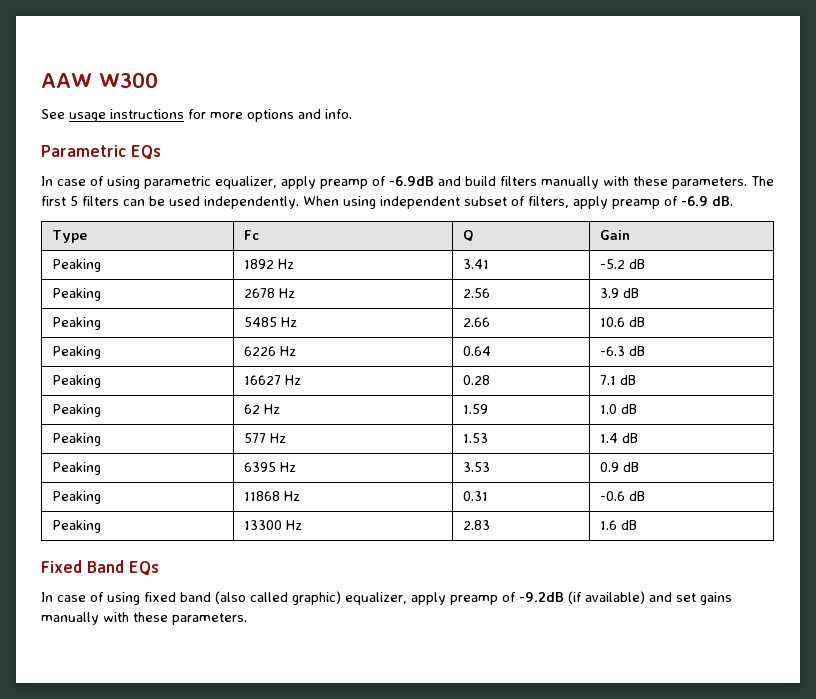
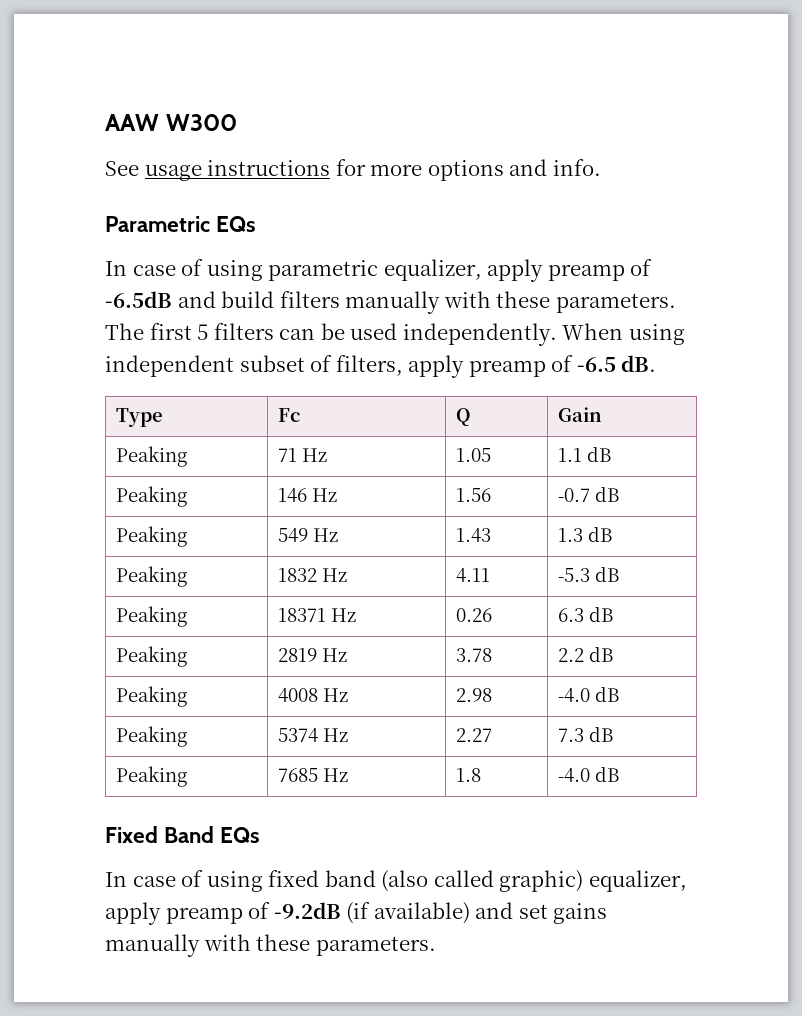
[389,176,434,186] -6.9dB -> [105,291,172,308] -6.5dB
[681,196,708,206] -6.9 -> [576,357,616,372] -6.5
[244,259,295,269] [463,259,490,269] [600,259,646,269] [52,288,102,301] [244,288,296,298] [463,288,491,298] [600,288,640,298] [52,317,102,330] [244,317,298,327] [463,317,491,327] [600,317,646,327] [52,346,102,359] [244,346,297,356] [463,346,492,356] [600,346,646,356] [52,375,102,388] [244,375,302,385] [463,375,491,385] [600,375,637,385] [52,404,102,417] [244,404,281,414] [463,404,489,414] [600,404,638,414] [52,433,102,446] [244,433,287,443] [463,433,489,443] [600,433,639,443] [52,462,102,475] [244,462,297,472] [463,462,491,472] [600,462,640,472] [52,491,102,504] [244,491,301,501] [463,491,489,501] [600,491,646,501] [52,520,102,533] [244,520,303,530] [463,520,491,530] [600,520,618,530] 1892 Hz | 3.41 | -5.2 dB // Peaking | 2678 Hz | 2.56 | 3.9 dB // Peaking | 5485 Hz | 2.66 | 10.6 dB // Peaking | 6226 Hz | 0.64 | -6.3 dB // Peaking | 16627 Hz | 0.28 | 7.1 dB // Peaking | 62 Hz | 1.59 | 1.0 dB // Peaking | 577 Hz | 1.53 | 1.4 dB // Peaking | 6395 Hz | 3.53 | 0.9 dB // Peaking | 11868 Hz | 0.31 | -0.6 dB // Peaking | 13300 Hz | 2.83 | 1.6 -> [277,448,327,462] [455,448,491,462] [557,446,611,462] [115,486,187,507] [277,488,337,502] [455,488,491,502] [557,486,619,502] [115,526,187,547] [277,528,338,542] [455,528,491,542] [557,526,612,542] [115,566,187,587] [277,568,347,582] [455,568,490,582] [557,566,619,582] [115,606,187,627] [277,608,356,622] [455,608,492,622] [557,606,613,622] [115,646,187,667] [277,648,347,662] [455,648,492,662] [557,646,613,662] [115,686,187,707] [277,688,348,702] [455,688,492,702] [557,686,619,702] [115,726,187,747] [277,728,348,742] [455,728,492,742] [557,726,613,742] [115,766,187,787] [277,768,348,782] [455,768,481,782] [557,768,590,782] 71 Hz | 1.05 | 1.1 dB // Peaking | 146 Hz | 1.56 | -0.7 dB // Peaking | 549 Hz | 1.43 | 1.3 dB // Peaking | 1832 Hz | 4.11 | -5.3 dB // Peaking | 18371 Hz | 0.26 | 6.3 dB // Peaking | 2819 Hz | 3.78 | 2.2 dB // Peaking | 4008 Hz | 2.98 | -4.0 dB // Peaking | 5374 Hz | 2.27 | 7.3 dB // Peaking | 7685 Hz | 1.8 | -4.0

